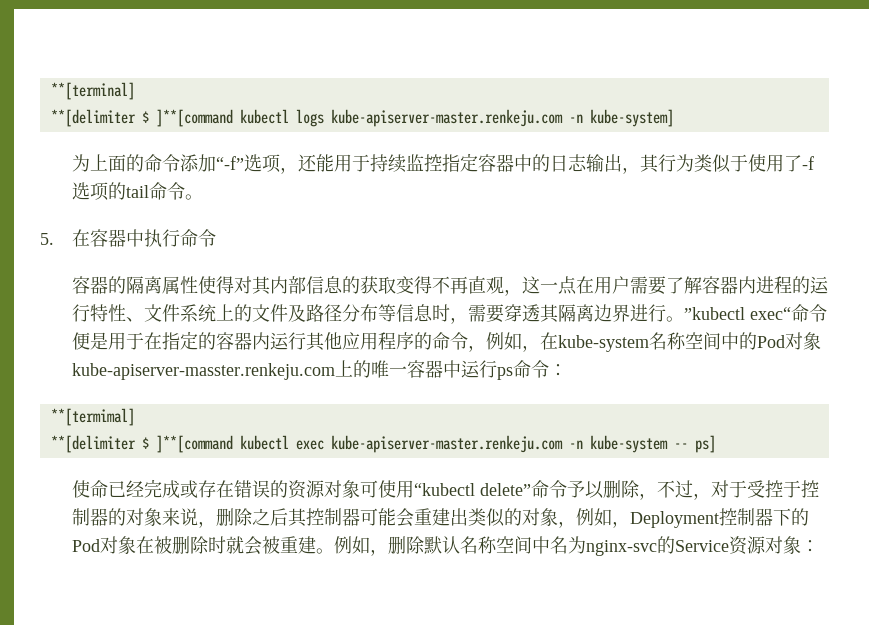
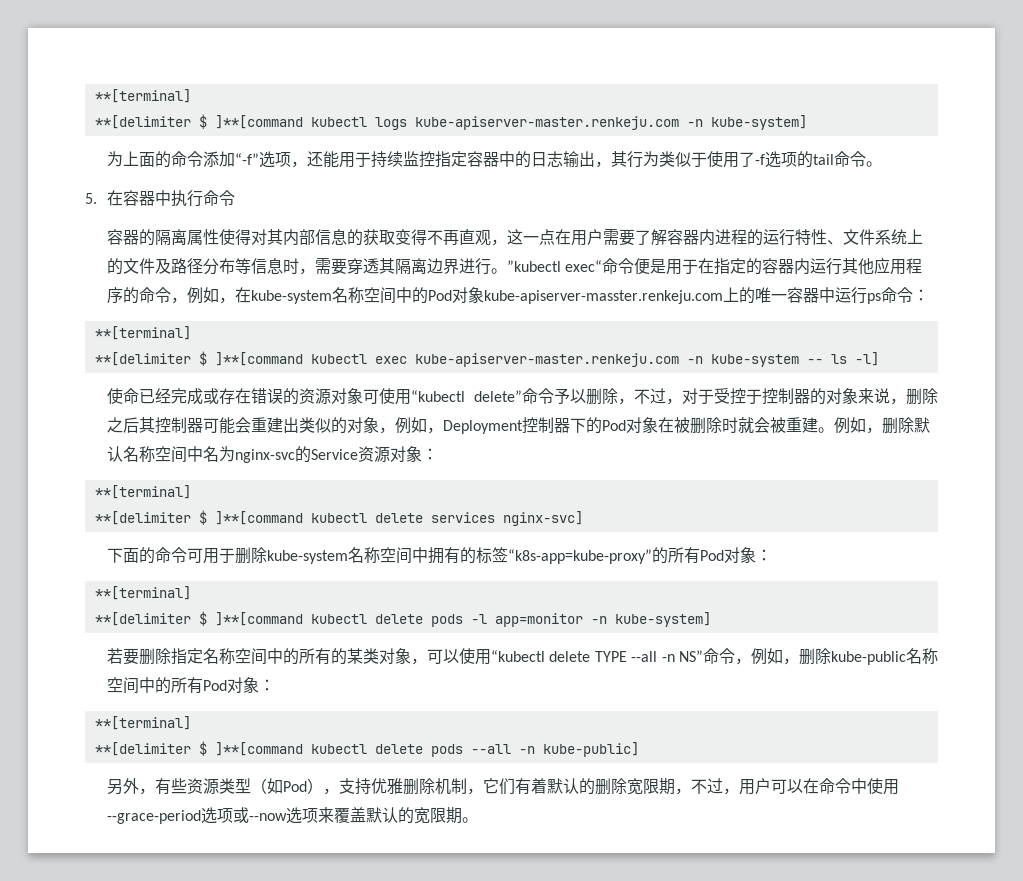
[50,408,135,426] **[termimal] -> [94,326,191,340] **[terminal]
[694,435,716,453] ps] -> [830,352,879,366] ls -l]
(820, 546) none -> [94,485,191,499] [94,510,583,526] [106,547,772,564] [94,586,191,600] [94,611,711,627] [106,648,939,665] [106,677,275,694] [94,716,191,730] [94,741,639,757] [106,778,899,795] [106,807,478,824] // **[terminal] // **[delimiter $ ]**[command kubectl delete services nginx-svc] // 下面的命令可用于删除kube-system名称空间中拥有的标签“k8s-app=kube-proxy”的所有Pod对象： // **[terminal] // **[delimiter $ ]**[command kubectl delete pods -l app=monitor -n kube-system] // 若要删除指定名称空间中的所有的某类对象，可以使用“kubectl delete TYPE --all -n NS”命令，例如，删除kube-public名称空间中的所有Pod对象： // **[terminal] // **[delimiter $ ]**[command kubectl delete pods --all -n kube-public] // 另外，有些资源类型（如Pod），支持优雅删除机制，它们有着默认的删除宽限期，不过，用户可以在命令中使用--grace-period选项或--now选项来覆盖默认的宽限期。

